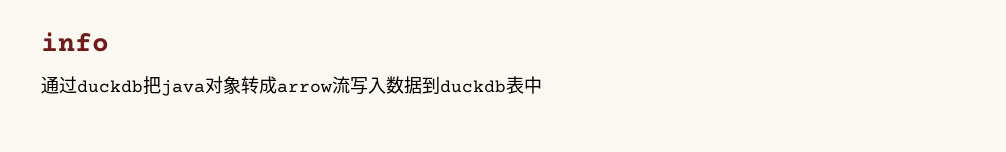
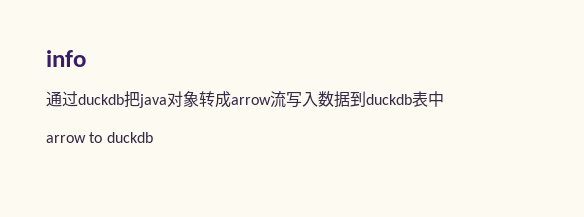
(542, 85) none -> [46,132,153,143] // arrow to duckdb

